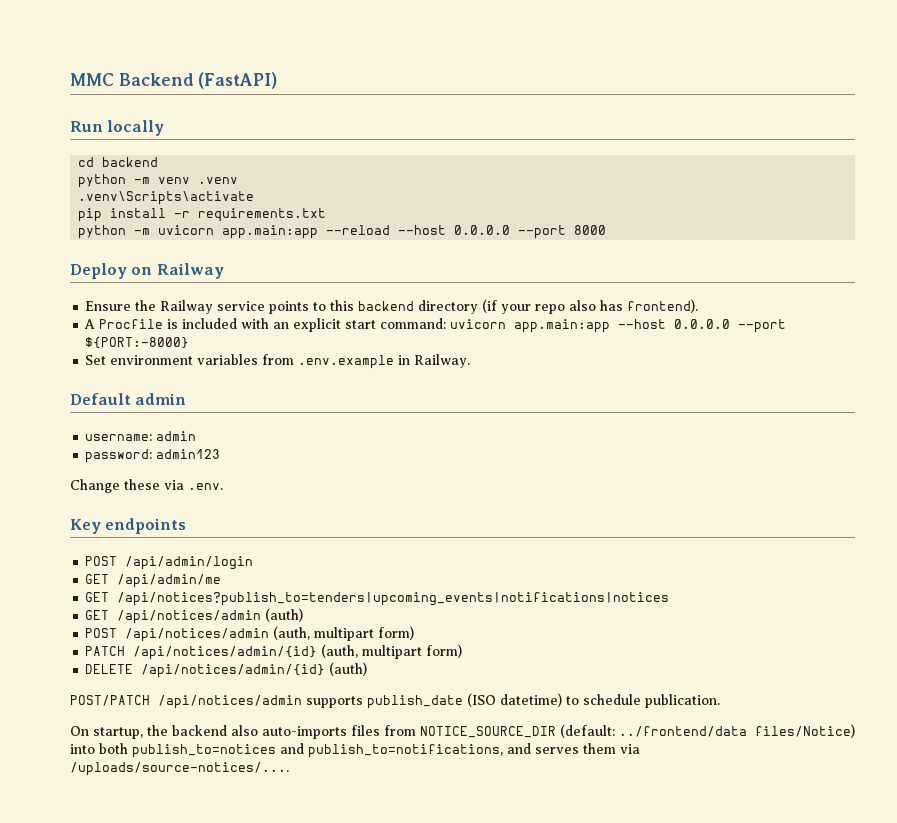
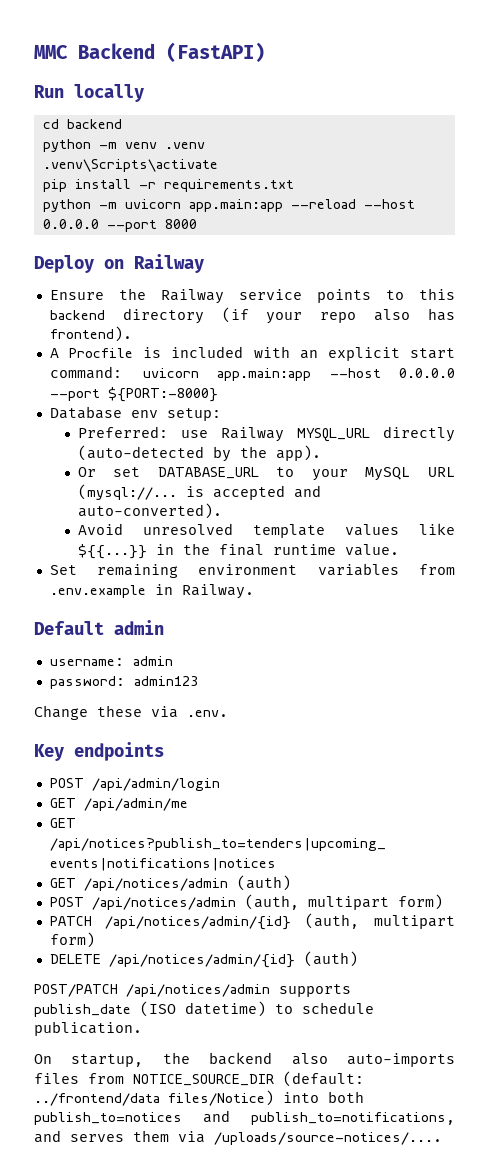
(190, 343) none -> [49,406,221,421] [77,426,455,442] [77,445,321,462] [77,467,455,481] [77,484,321,500] [77,503,222,519] [77,523,455,538] [77,543,399,559] // Database env setup: // Preferred: use Railway MYSQL_URL directly (auto-detected by the app). // Or set DATABASE_URL to your MySQL URL (mysql://... is accepted and auto-converted). // Avoid unresolved template values like ${{...}} in the final runtime value.
(107, 360) none -> [97,564,179,578] remaining

